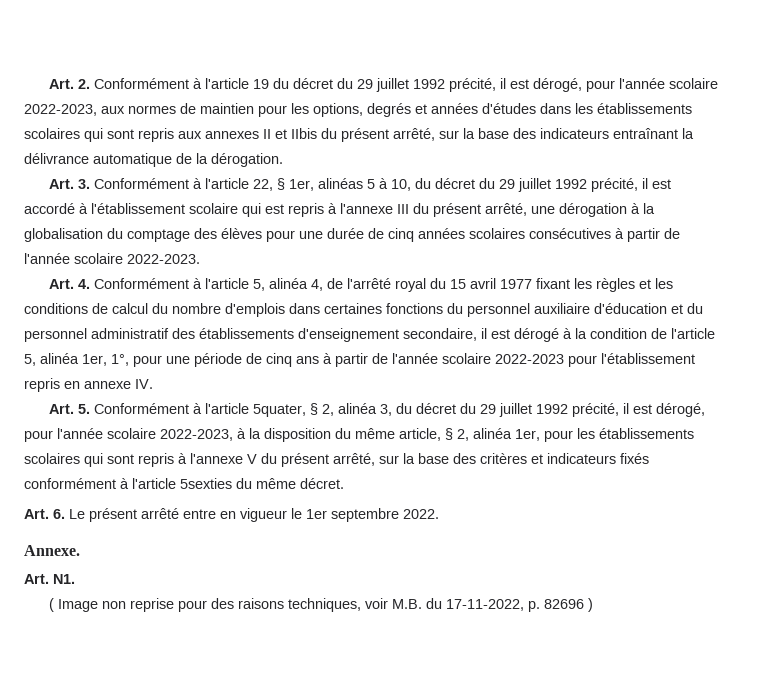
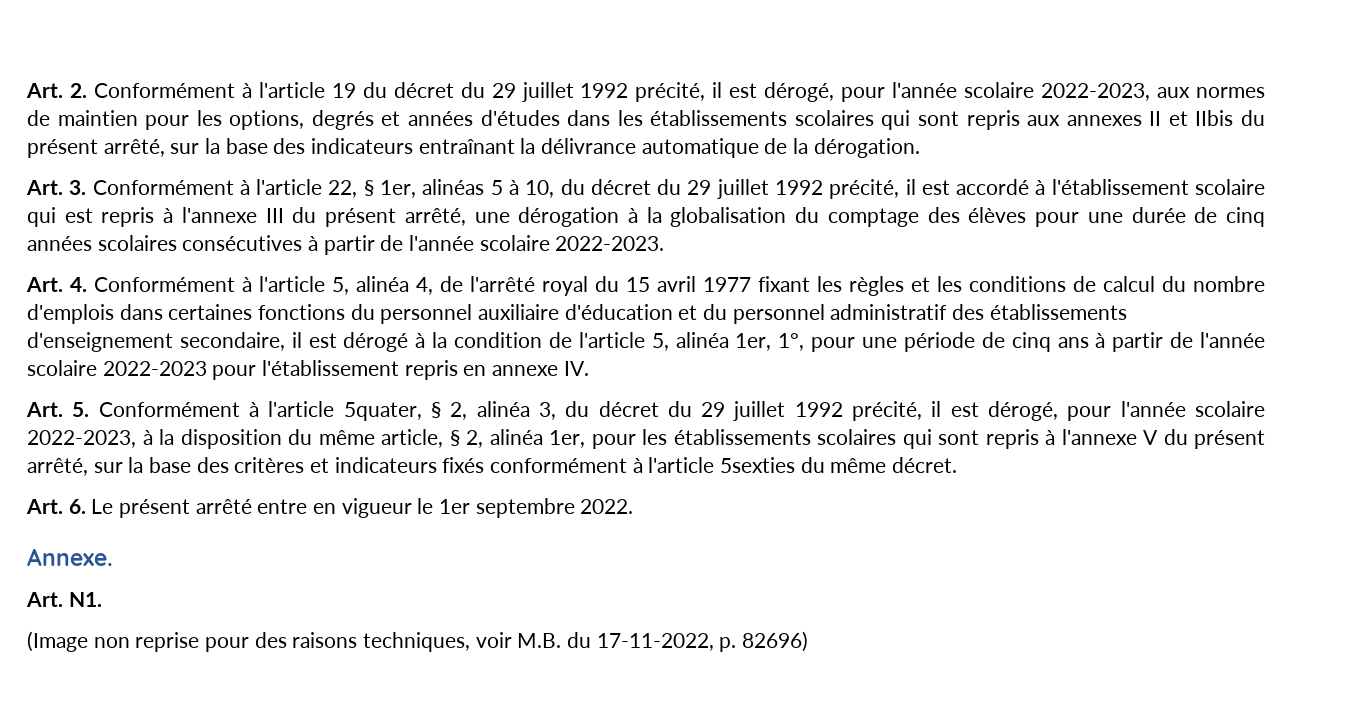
[48,598,98,612] ( Image -> [27,631,88,652] (Image
[543,598,593,612] 82696 ) -> [742,631,809,652] 82696)

